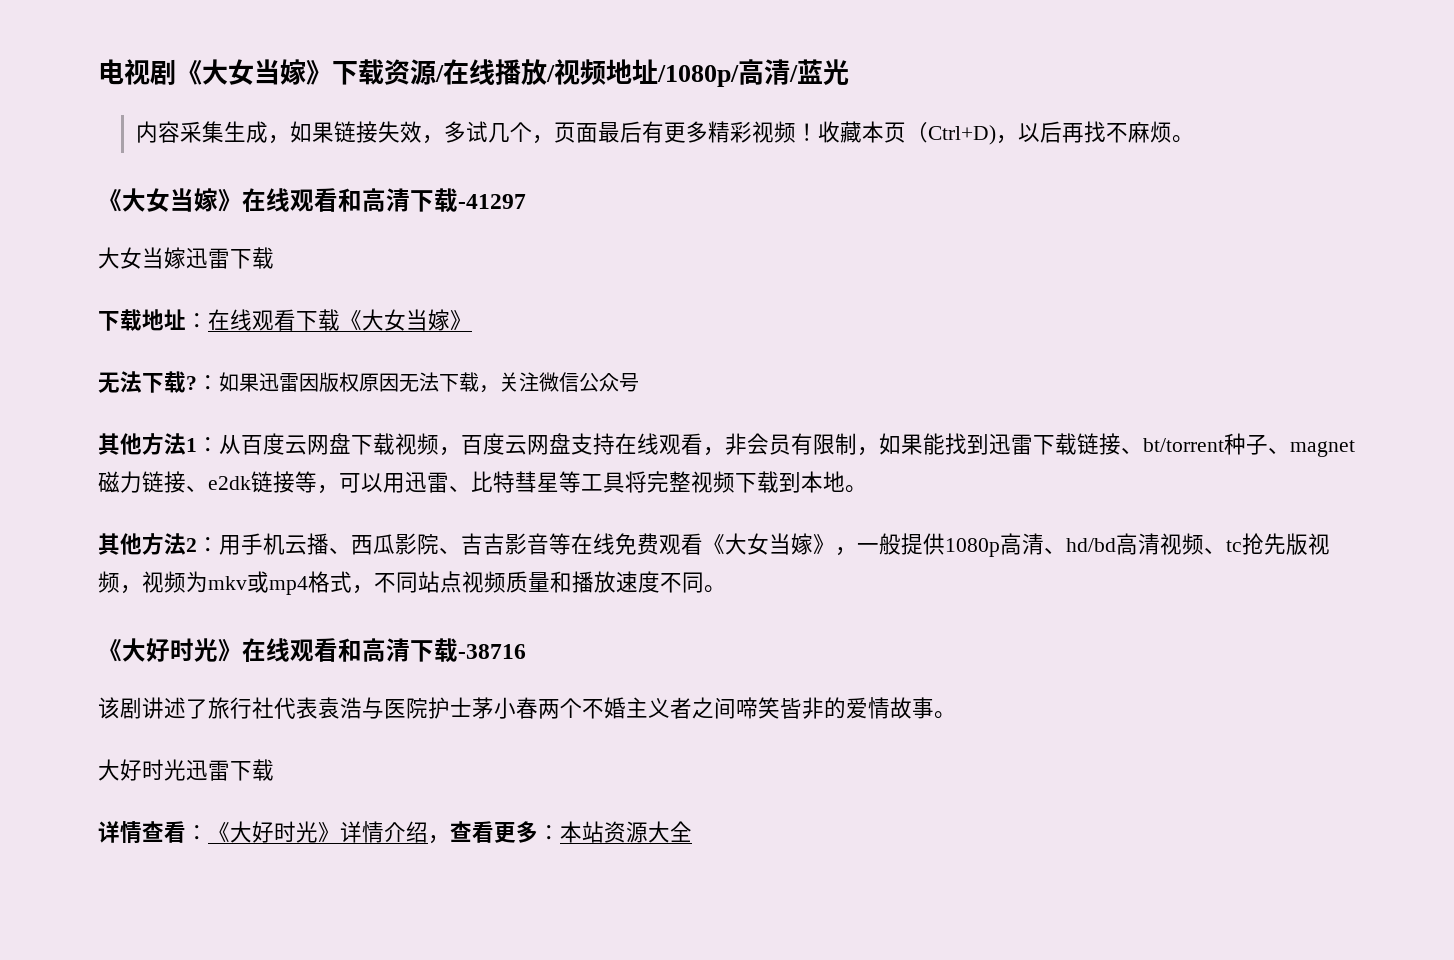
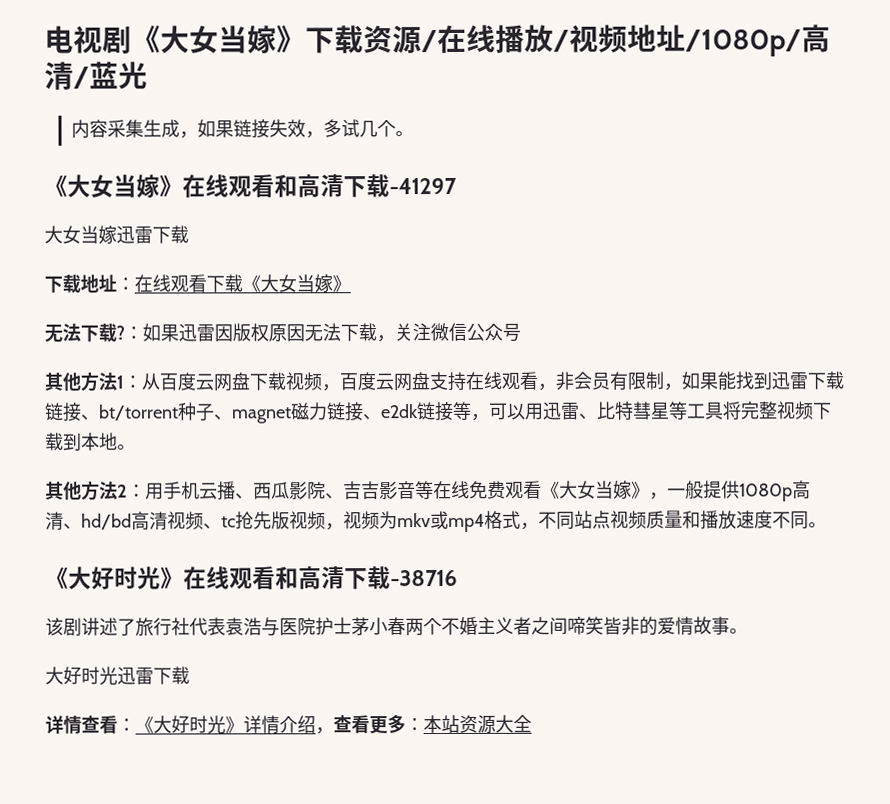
[531,121,1172,145] ，页面最后有更多精彩视频！收藏本页（Ctrl+D)，以后再找不麻烦 -> (396, 129) none

